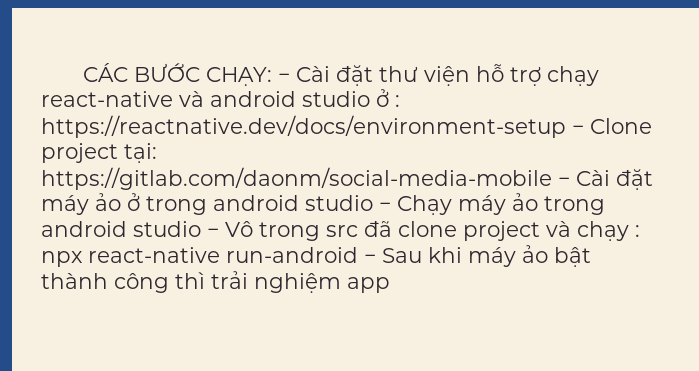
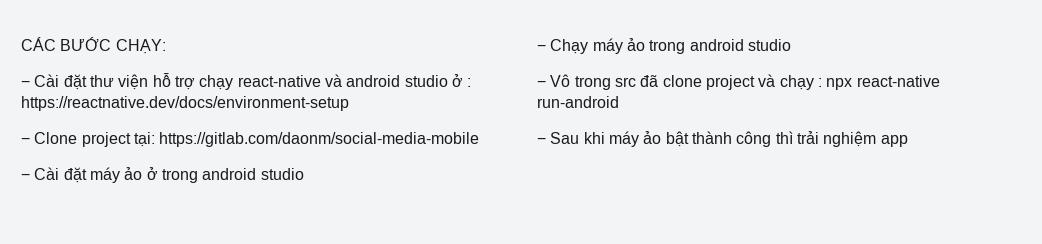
(273, 76) none -> (166, 46) //
(566, 126) none -> (349, 103) //
(552, 178) none -> (480, 139) //
(373, 203) none -> (304, 174) //
(201, 229) none -> (791, 45) //
(358, 255) none -> (619, 102) //

